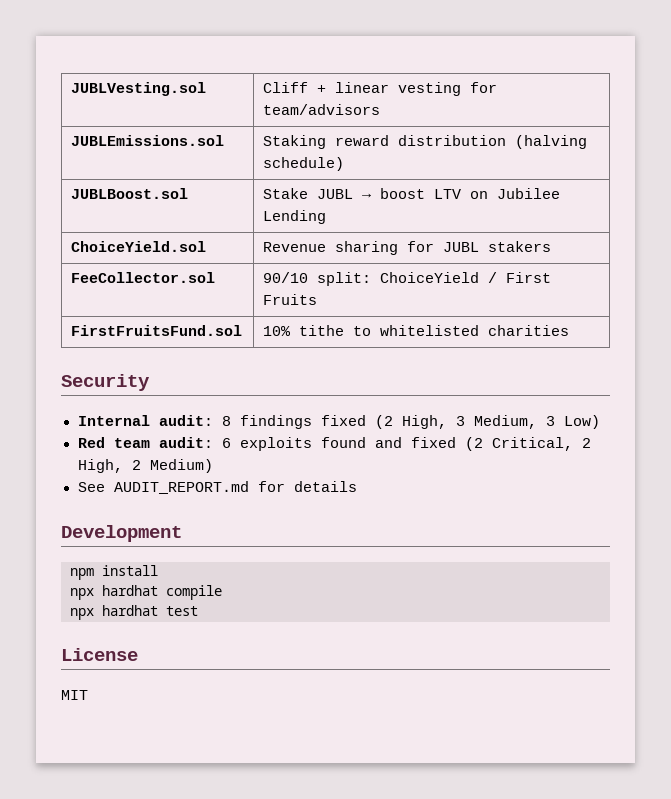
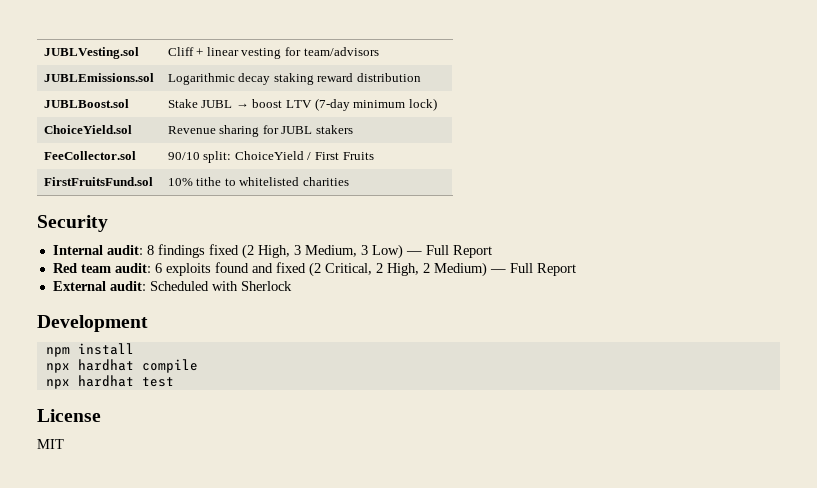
[263,135,327,149] Staking -> [167,73,314,85] Logarithmic decay staking
[515,135,588,149] [263,157,345,171] (halving schedule) -> (421, 77) none
[470,188,561,199] [263,210,327,224] on Jubilee Lending -> [314,98,437,111] (7-day minimum lock)
(600, 422) none -> [405,245,492,258] — Full Report
[77,481,357,494] // See AUDIT_REPORT.md for details -> [489,263,576,276] [52,281,292,291] — Full Report // External audit: Scheduled with Sherlock

